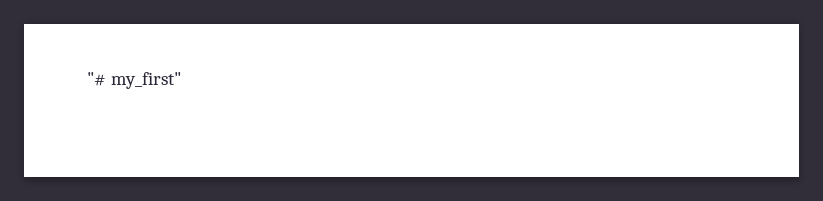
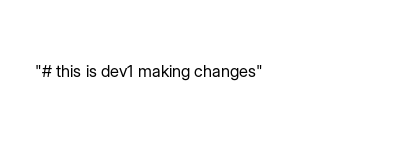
[111,72,182,89] my_first" -> [56,65,264,81] this is dev1 making changes"

